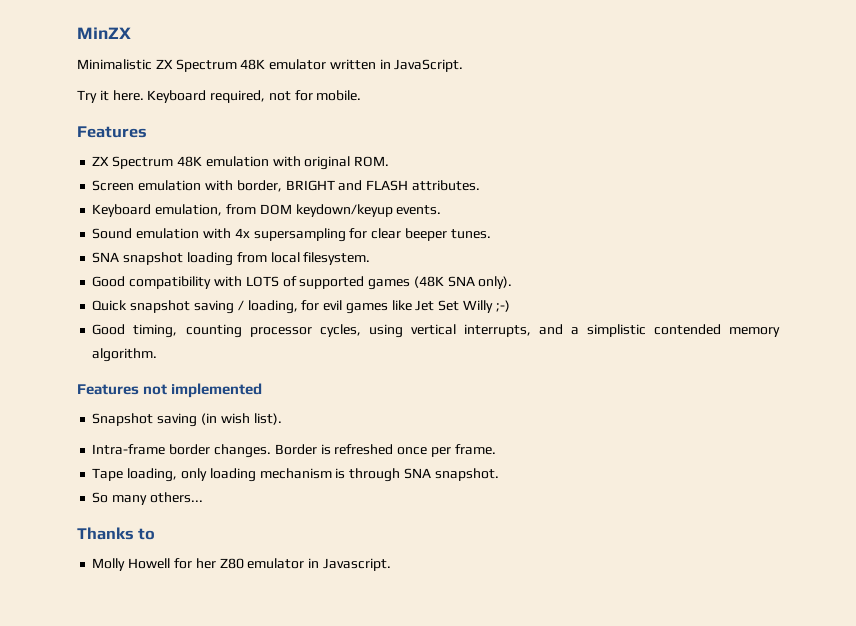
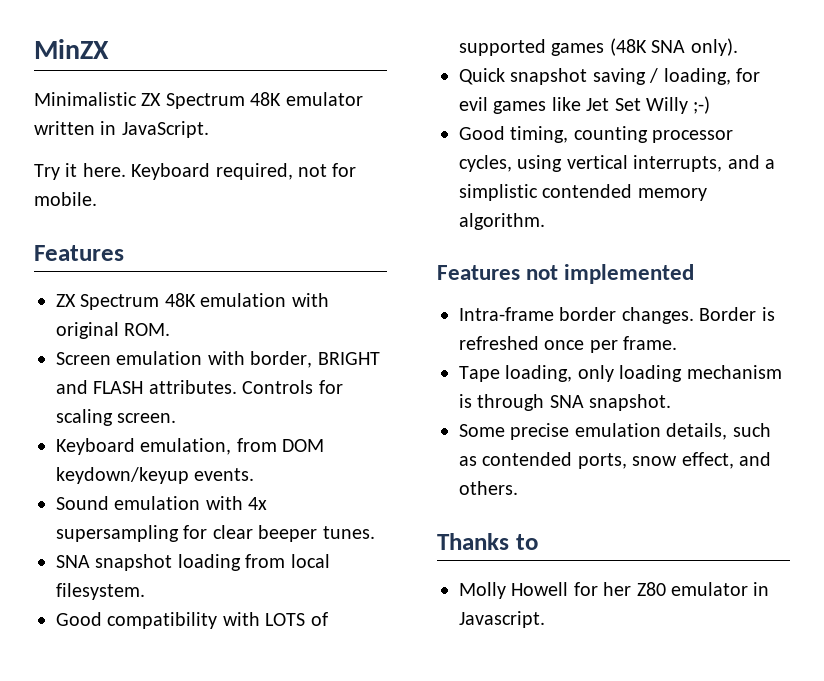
(480, 185) none -> [242,380,343,394] [56,409,177,426] Controls for scaling screen.
[92,413,282,427] // Snapshot saving (in wish list). -> (695, 274) none
[92,492,203,505] So many others... -> [459,423,771,440] [459,452,771,469] [459,481,518,495] Some precise emulation details, such as contended ports, snow effect, and others.

